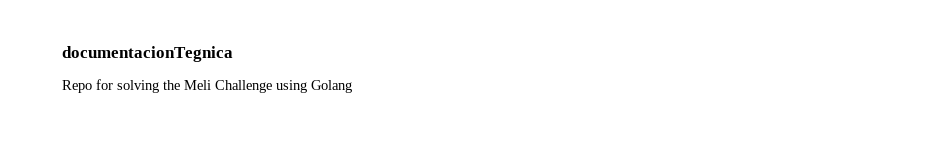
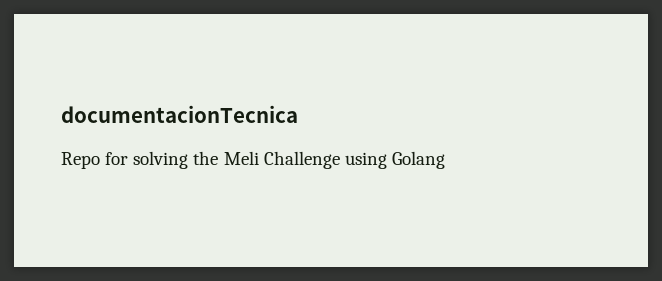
[62,46,233,62] documentacionTegnica -> [61,105,298,123] documentacionTecnica

